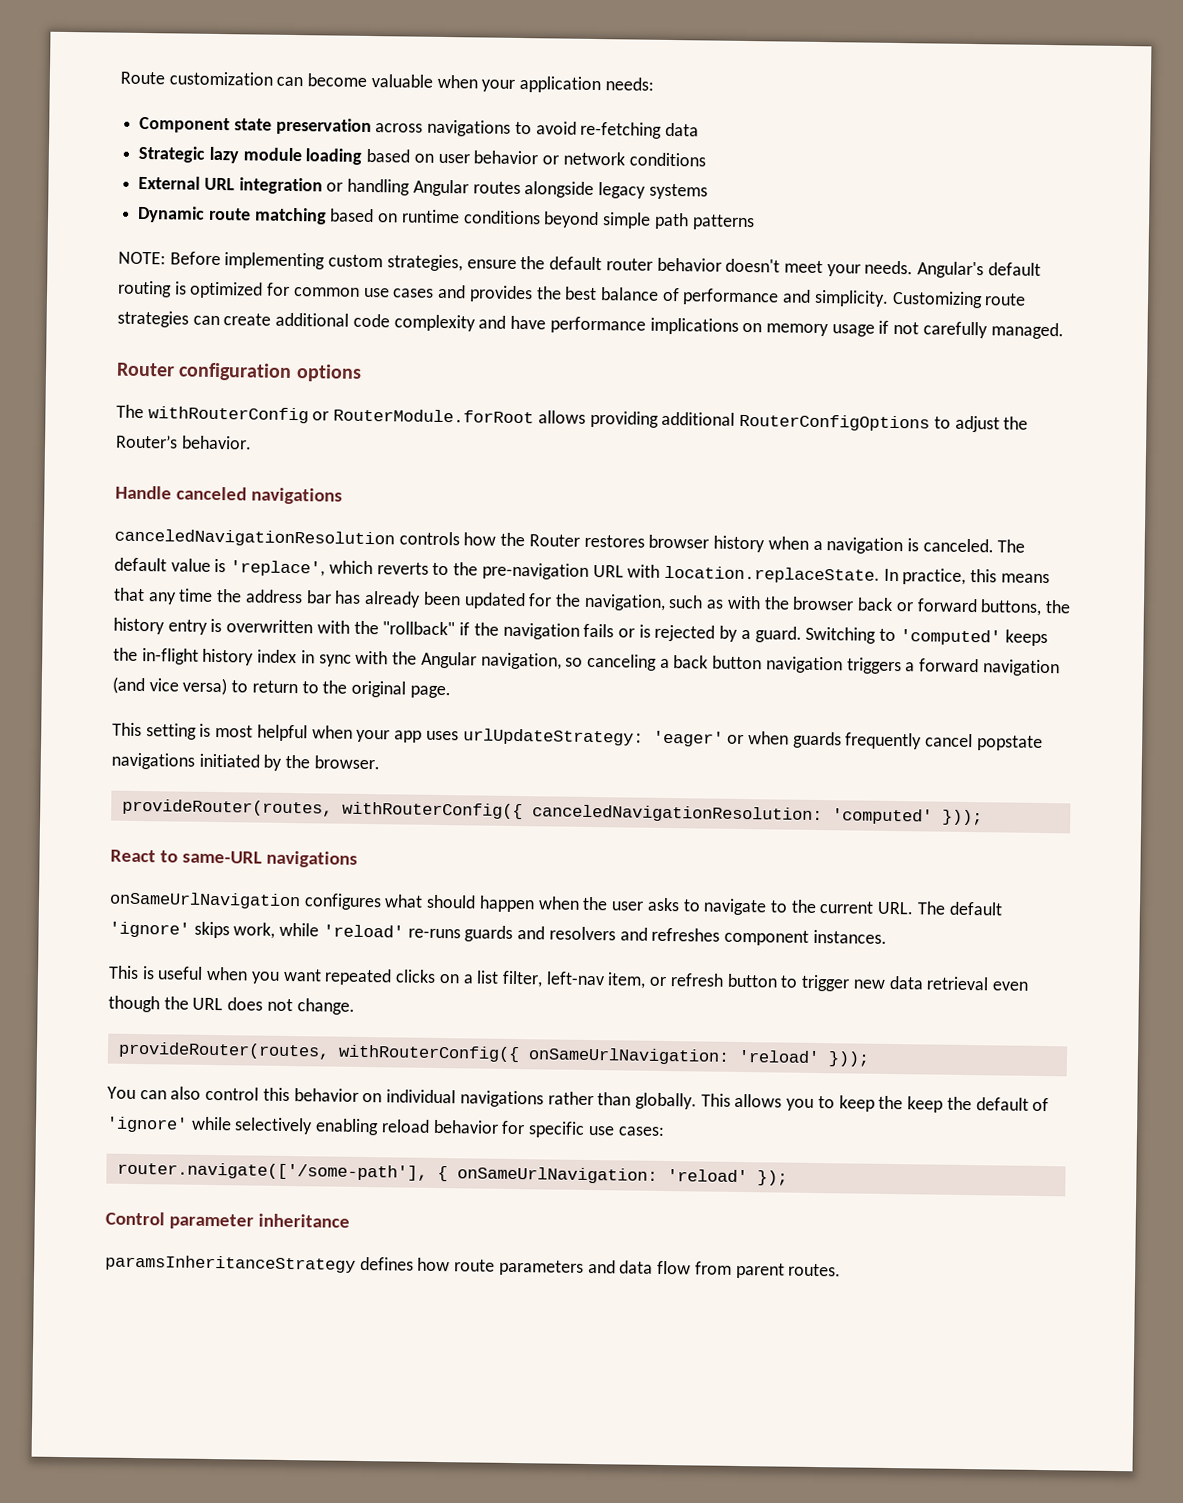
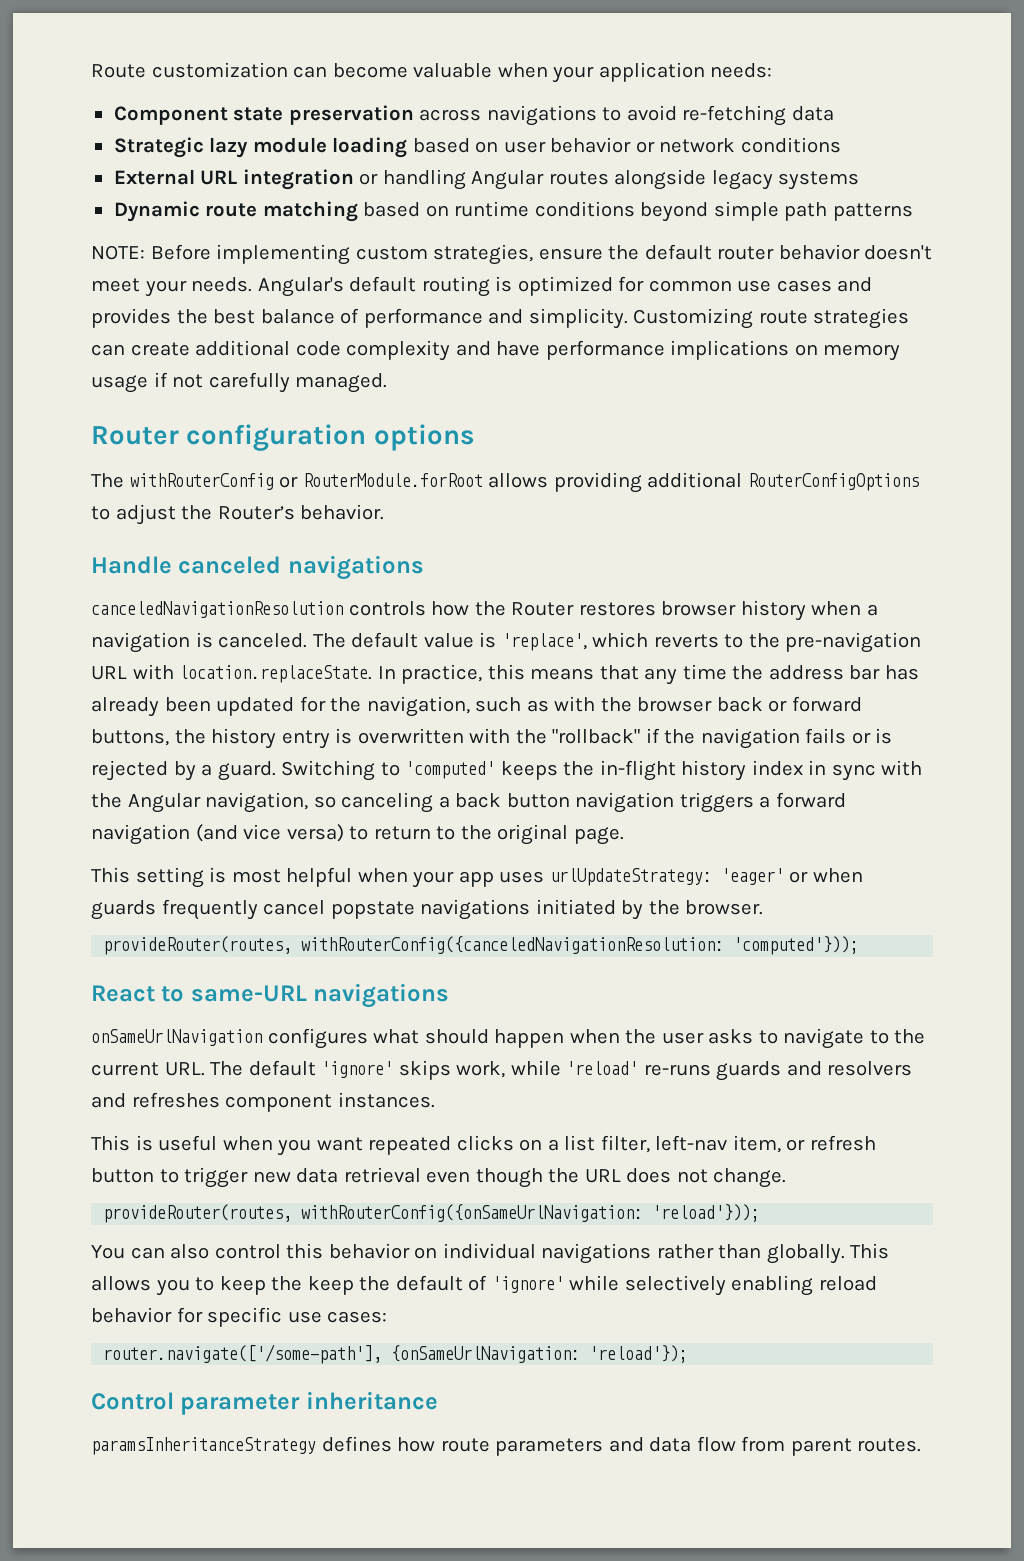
[341,801,983,826] withRouterConfig({ canceledNavigationResolution: 'computed' })); -> [301,936,860,955] withRouterConfig({canceledNavigationResolution: 'computed'}));
[337,1044,870,1067] withRouterConfig({ onSameUrlNavigation: 'reload' })); -> [301,1204,761,1222] withRouterConfig({onSameUrlNavigation: 'reload'}));
[436,1165,788,1186] { onSameUrlNavigation: 'reload' }); -> [391,1345,689,1363] {onSameUrlNavigation: 'reload'});

